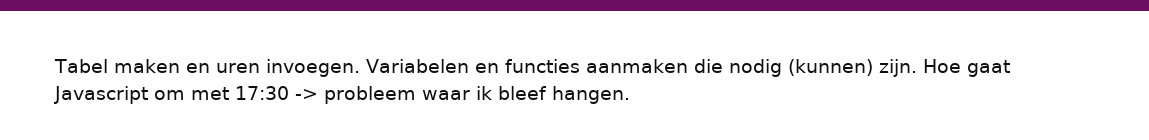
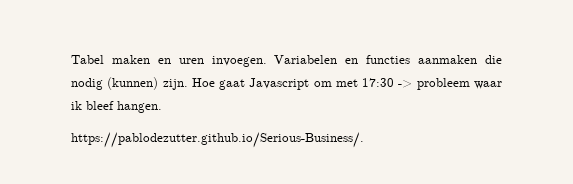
(630, 95) none -> [71,132,364,148] // https://pablodezutter.github.io/Serious-Business/.

